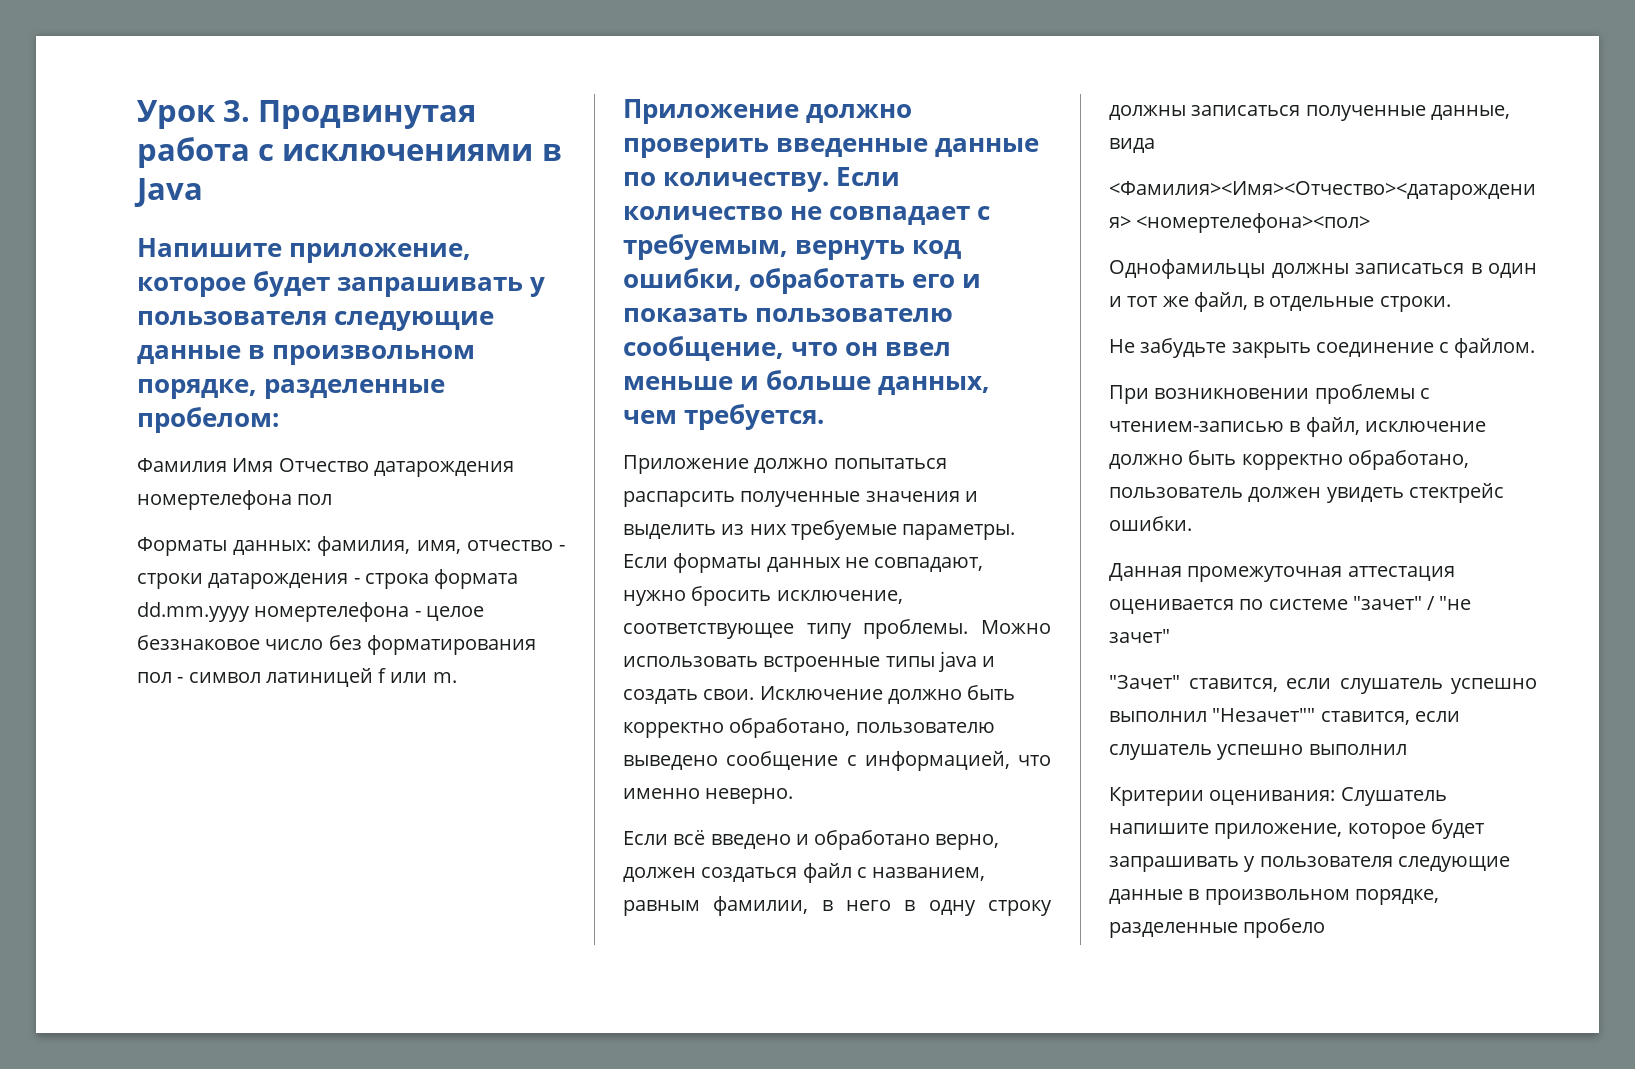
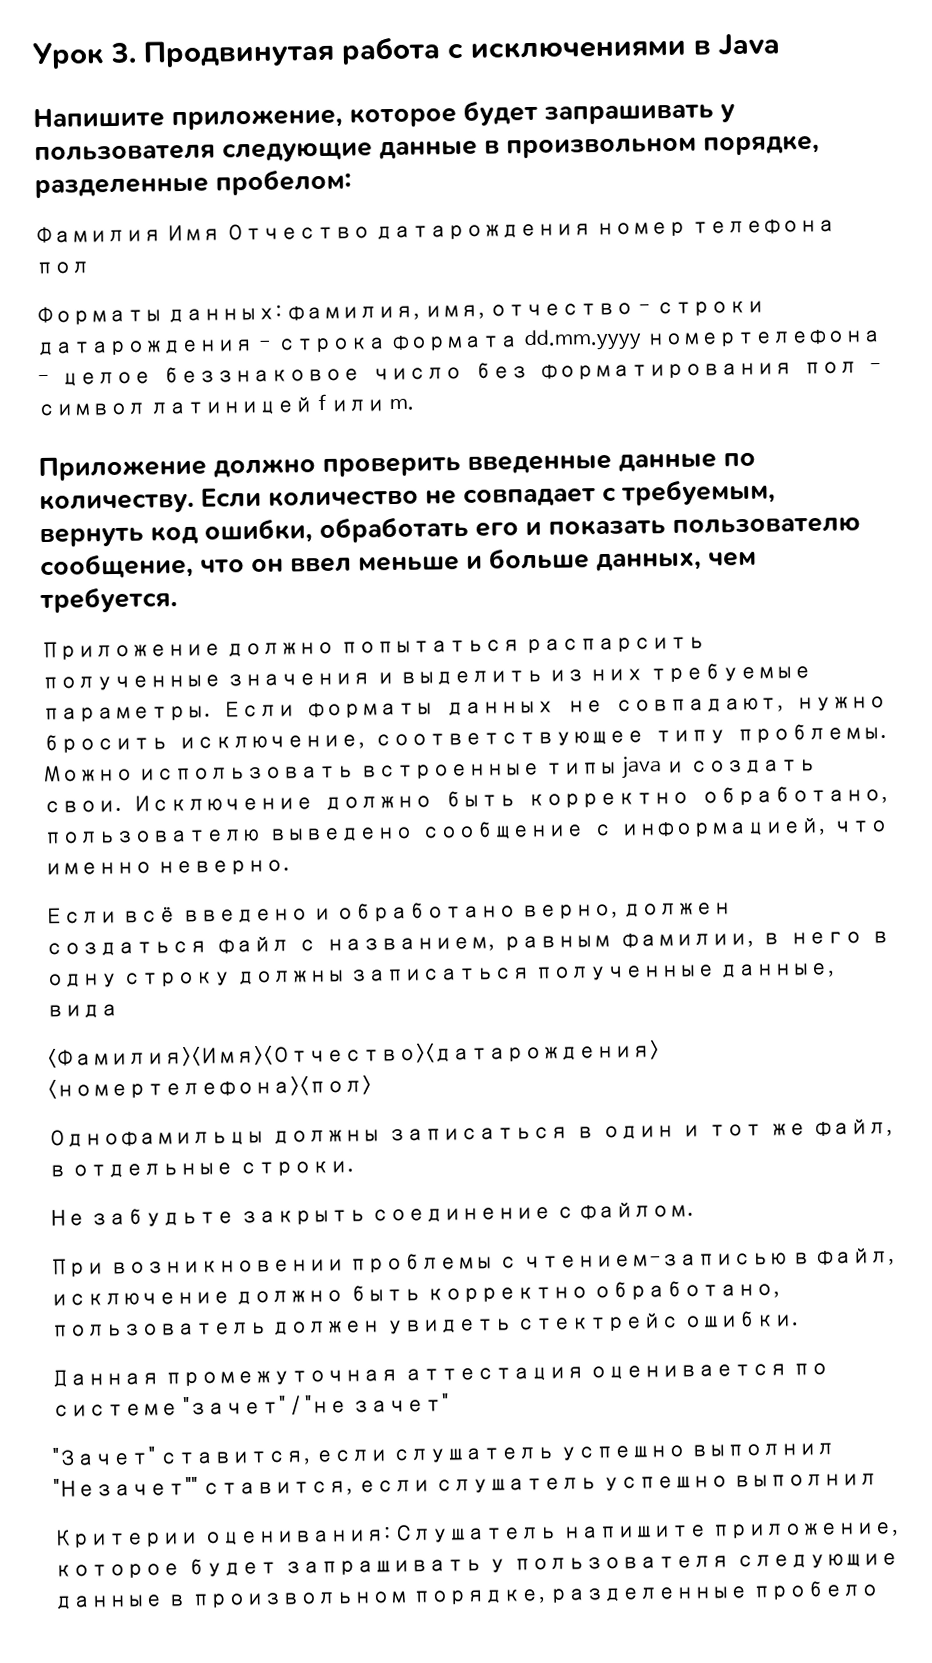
[137,490,292,510] номертелефона -> [596,217,837,238] номер телефона

